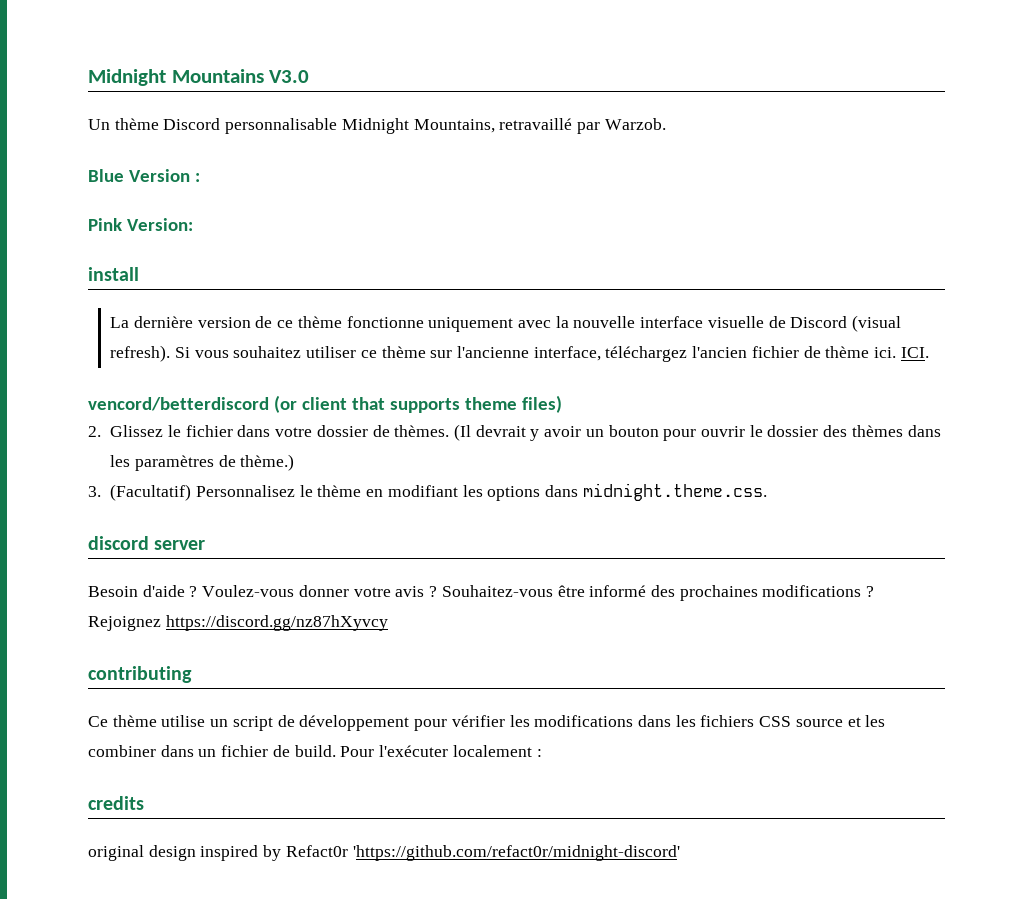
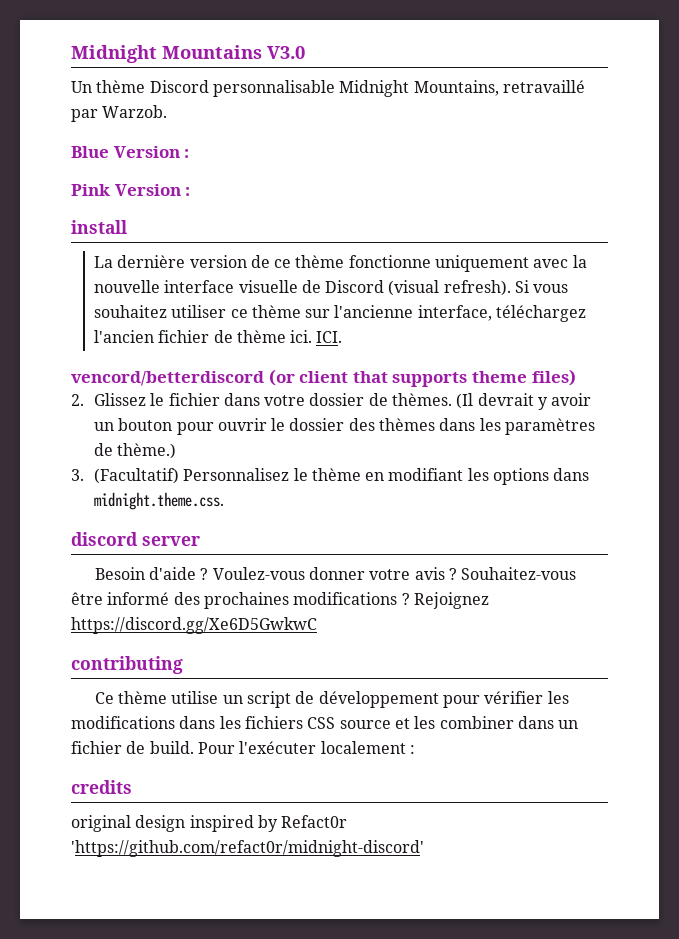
[126,218,193,231] Version: -> [114,184,191,196] Version :
[165,615,388,631] https://discord.gg/nz87hXyvcy -> [71,617,317,634] https://discord.gg/Xe6D5GwkwC

